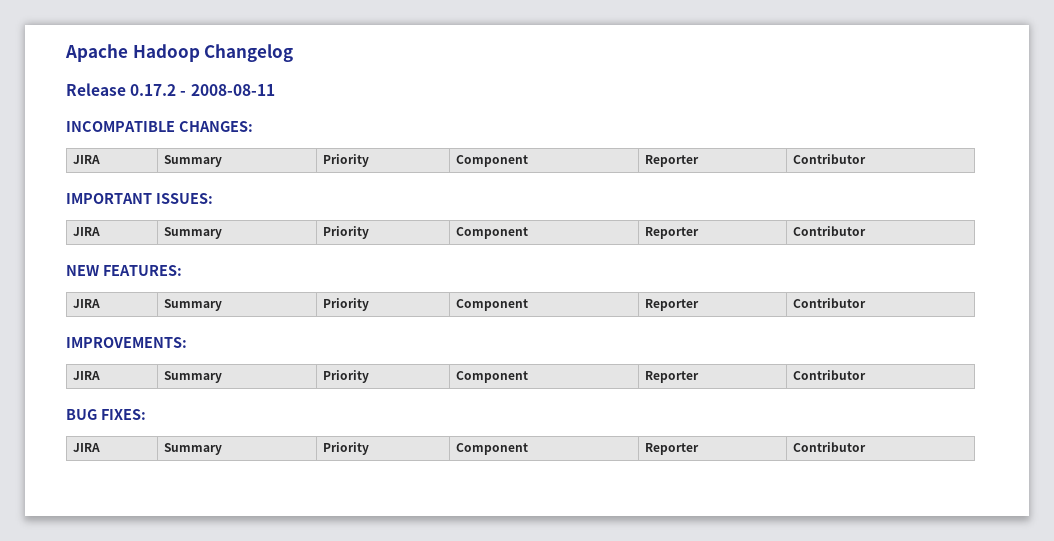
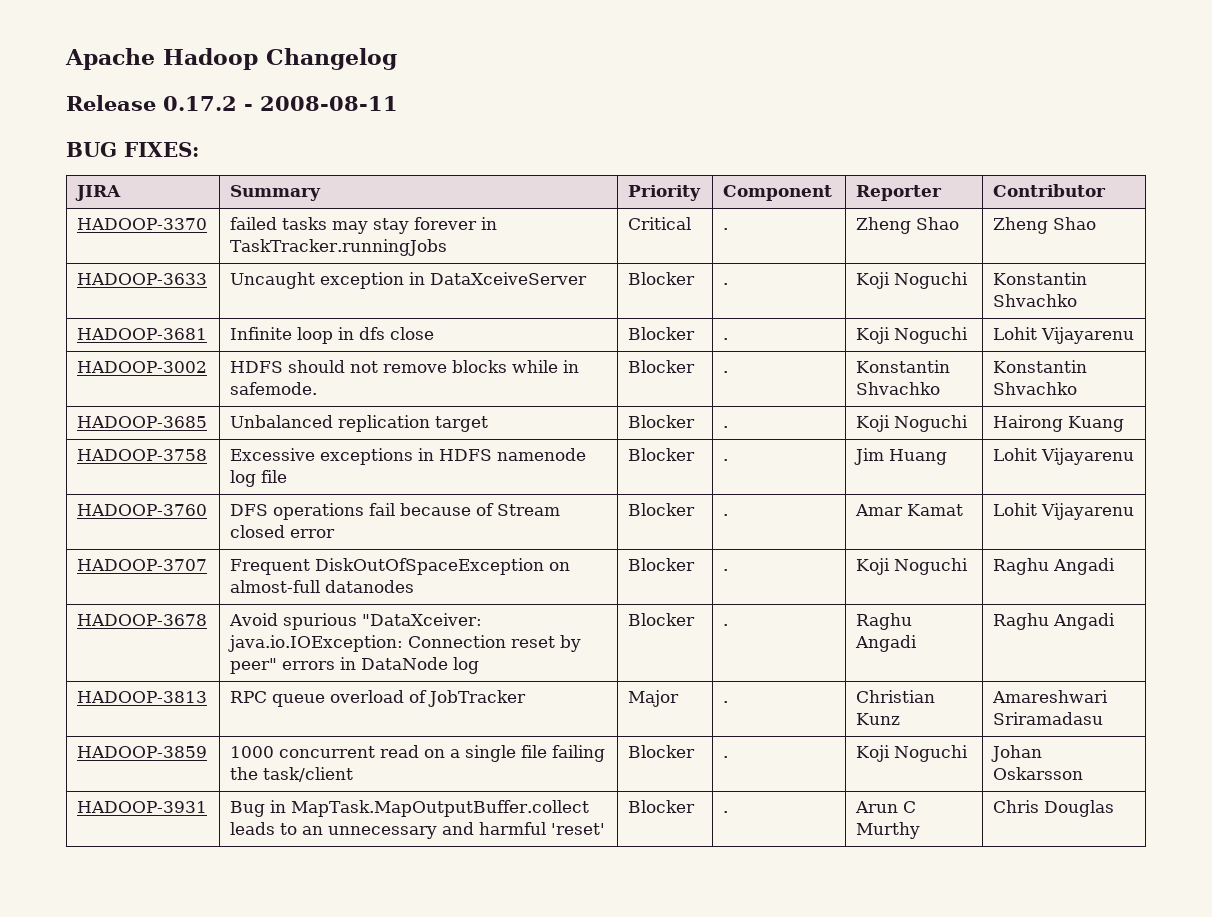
[66,121,253,132] [73,155,101,164] [164,155,223,167] [323,154,370,167] [456,155,529,167] [645,155,700,167] [793,154,867,164] [66,193,213,204] [73,227,101,236] [164,227,223,239] [323,226,370,239] [456,227,529,239] [645,227,700,239] [793,226,867,236] [66,265,182,276] [73,299,101,308] [164,299,223,311] [323,298,370,311] [456,299,529,311] [645,299,700,311] [793,298,867,308] [66,337,187,348] [73,371,101,380] [164,371,223,383] [323,370,370,383] [456,371,529,383] [645,371,700,383] [793,370,867,380] // INCOMPATIBLE CHANGES: // JIRA | Summary | Priority | Component | Reporter | Contributor // IMPORTANT ISSUES: // JIRA | Summary | Priority | Component | Reporter | Contributor // NEW FEATURES: // JIRA | Summary | Priority | Component | Reporter | Contributor // IMPROVEMENTS: // JIRA | Summary | Priority | Component | Reporter | Contributor -> (398, 103) none
(867, 447) none -> [77,218,208,230] [230,217,498,234] [230,239,448,256] [628,217,692,230] [723,228,729,230] [856,217,960,234] [993,217,1097,234] [77,273,208,285] [230,272,588,289] [628,272,696,285] [723,283,729,285] [856,272,969,289] [993,272,1088,285] [993,294,1078,307] [77,328,208,340] [230,327,435,344] [628,327,696,340] [723,338,729,340] [856,327,969,344] [993,327,1135,344] [77,361,208,373] [230,360,580,373] [230,382,318,395] [628,360,696,373] [723,371,729,373] [856,360,951,373] [856,382,941,395] [993,360,1088,373] [993,382,1078,395] [77,416,208,428] [230,415,489,432] [628,415,696,428] [723,426,729,428] [856,415,969,432] [993,415,1125,432] [77,449,208,461] [230,448,587,465] [230,470,288,487] [628,448,696,461] [723,459,729,461] [854,448,948,465] [993,448,1135,465] [77,504,208,516] [230,503,561,520] [230,525,336,538] [628,503,696,516] [723,514,729,516] [855,504,964,516] [993,503,1135,520] [77,559,208,571] [230,558,571,575] [230,580,415,593] [628,558,696,571] [723,569,729,571] [856,558,969,575] [993,558,1116,575] [77,614,208,626] [229,613,483,630] [228,635,582,652] [230,657,480,674] [628,613,696,626] [723,624,729,626] [856,613,913,630] [855,635,918,652] [993,613,1116,630] [77,691,208,703] [230,690,527,707] [628,690,680,707] [723,701,729,703] [856,690,936,703] [856,713,901,725] [992,690,1109,703] [993,712,1104,725] [77,746,208,758] [230,745,606,762] [230,767,354,782] [628,745,696,758] [723,756,729,758] [856,745,969,762] [991,745,1043,762] [993,767,1084,780] [77,801,208,813] [230,800,590,817] [230,822,606,839] [628,800,696,813] [723,811,729,813] [855,801,917,813] [856,822,921,839] [993,800,1115,817] // HADOOP-3370 | failed tasks may stay forever in TaskTracker.runningJobs | Critical | . | Zheng Shao | Zheng Shao // HADOOP-3633 | Uncaught exception in DataXceiveServer | Blocker | . | Koji Noguchi | Konstantin Shvachko // HADOOP-3681 | Infinite loop in dfs close | Blocker | . | Koji Noguchi | Lohit Vijayarenu // HADOOP-3002 | HDFS should not remove blocks while in safemode. | Blocker | . | Konstantin Shvachko | Konstantin Shvachko // HADOOP-3685 | Unbalanced replication target | Blocker | . | Koji Noguchi | Hairong Kuang // HADOOP-3758 | Excessive exceptions in HDFS namenode log file | Blocker | . | Jim Huang | Lohit Vijayarenu // HADOOP-3760 | DFS operations fail because of Stream closed error | Blocker | . | Amar Kamat | Lohit Vijayarenu // HADOOP-3707 | Frequent DiskOutOfSpaceException on almost-full datanodes | Blocker | . | Koji Noguchi | Raghu Angadi // HADOOP-3678 | Avoid spurious "DataXceiver: java.io.IOException: Connection reset by peer" errors in DataNode log | Blocker | . | Raghu Angadi | Raghu Angadi // HADOOP-3813 | RPC queue overload of JobTracker | Major | . | Christian Kunz | Amareshwari Sriramadasu // HADOOP-3859 | 1000 concurrent read on a single file failing the task/client | Blocker | . | Koji Noguchi | Johan Oskarsson // HADOOP-3931 | Bug in MapTask.MapOutputBuffer.collect leads to an unnecessary and harmful 'reset' | Blocker | . | Arun C Murthy | Chris Douglas

